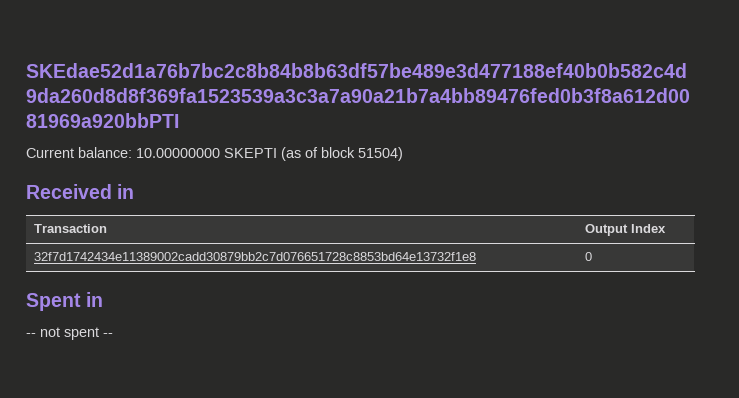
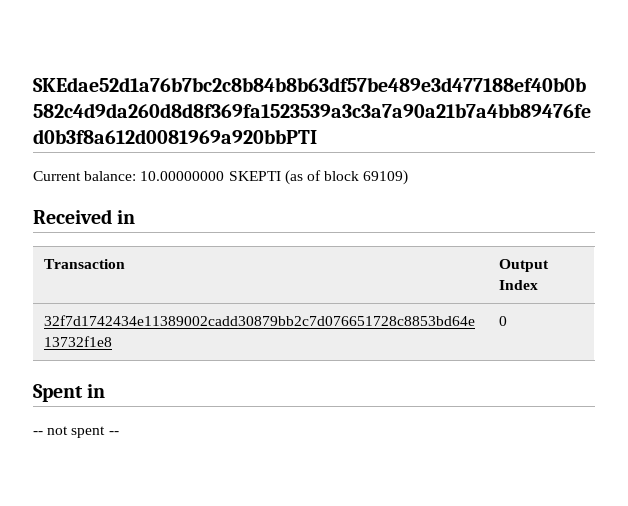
[358,147,403,161] 51504) -> [363,170,409,185] 69109)

